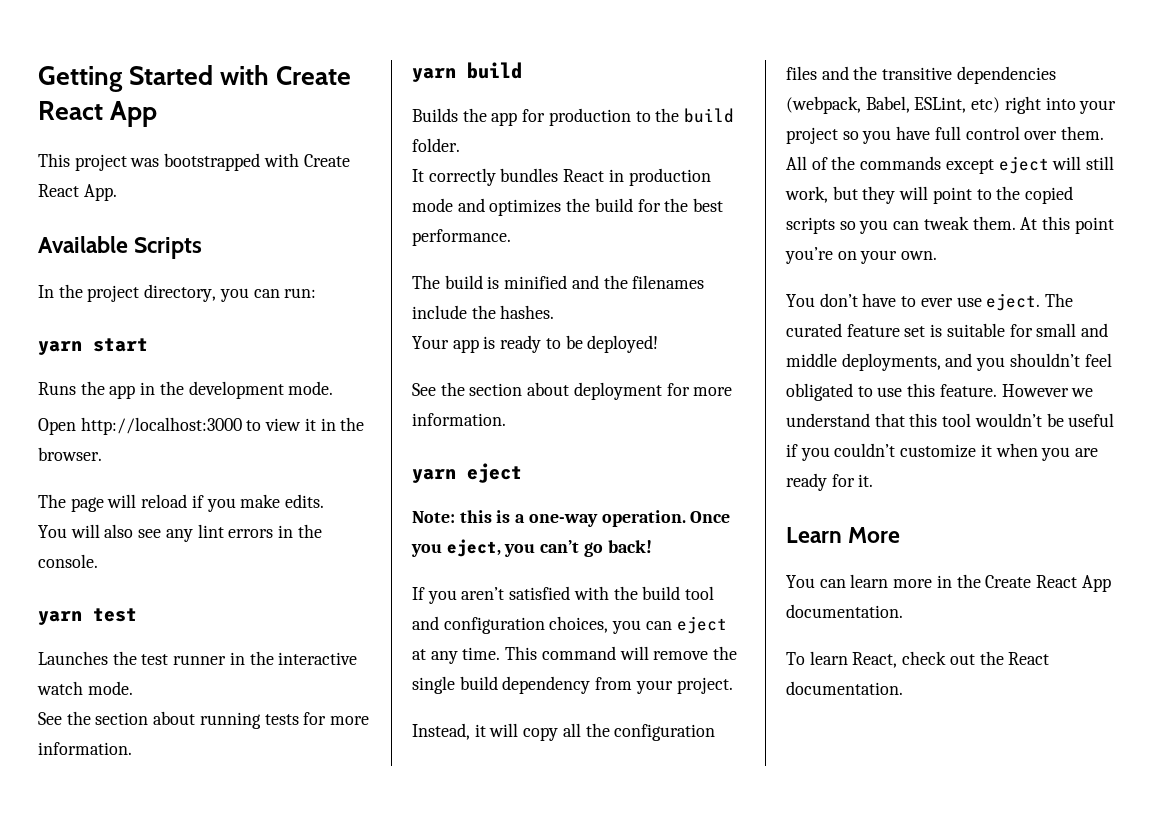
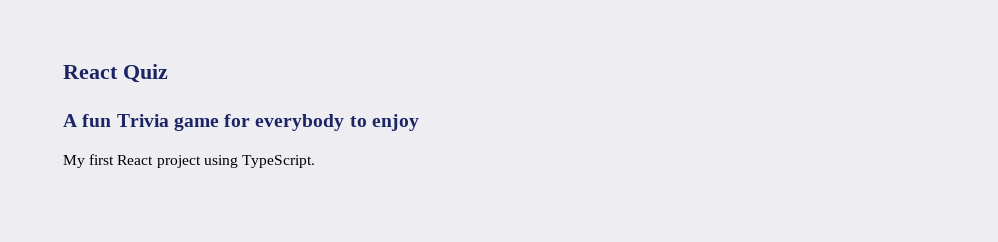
[38,65,352,92] [38,101,158,127] [38,153,350,171] [38,184,117,201] [38,236,203,259] [38,284,317,302] [38,338,148,355] [38,381,334,399] [38,417,365,435] [38,447,102,461] [38,494,325,512] [38,524,322,542] [38,554,98,568] [38,608,137,625] [38,651,358,665] [37,681,133,695] [38,711,370,729] [38,742,132,755] [412,62,522,82] [412,108,735,126] [412,138,460,152] [412,168,711,186] [412,198,724,216] [412,229,511,246] [412,275,705,289] [412,305,555,319] [412,335,659,353] [412,382,733,400] [412,413,506,426] [412,463,522,483] [412,510,731,527] [411,539,652,557] [412,586,715,604] [412,616,727,634] [412,646,738,664] [412,676,733,694] [412,723,716,741] [786,66,1056,84] [786,96,1117,114] [786,126,1105,144] [786,156,1115,174] [785,186,1074,204] [786,216,1114,234] [785,247,938,264] [786,293,1074,311] [786,323,1109,337] [786,353,1112,371] [786,383,1094,401] [786,413,1115,427] [786,443,1099,461] [786,473,874,491] [786,527,901,543] [786,574,1111,592] [786,604,903,618] [786,651,1050,668] [786,681,903,695] Getting Started with Create React App // This project was bootstrapped with Create React App. // Available Scripts // In the project directory, you can run: // yarn start // Runs the app in the development mode. // Open http://localhost:3000 to view it in the browser. // The page will reload if you make edits. // You will also see any lint errors in the console. // yarn test // Launches the test runner in the interactive watch mode. // See the section about running tests for more information. // yarn build // Builds the app for production to the build folder. // It correctly bundles React in production mode and optimizes the build for the best performance. // The build is minified and the filenames include the hashes. // Your app is ready to be deployed! // See the section about deployment for more information. // yarn eject // Note: this is a one-way operation. Once you eject, you can’t go back! // If you aren’t satisfied with the build tool and configuration choices, you can eject at any time. This command will remove the single build dependency from your project. // Instead, it will copy all the configuration files and the transitive dependencies (webpack, Babel, ESLint, etc) right into your project so you have full control over them. All of the commands except eject will still work, but they will point to the copied scripts so you can tweak them. At this point you’re on your own. // You don’t have to ever use eject. The curated feature set is suitable for small and middle deployments, and you shouldn’t feel obligated to use this feature. However we understand that this tool wouldn’t be useful if you couldn’t customize it when you are ready for it. // Learn More // You can learn more in the Create React App documentation. // To learn React, check out the React documentation. -> [63,64,168,83] [63,114,419,131] [63,154,315,168] React Quiz // A fun Trivia game for everybody to enjoy // My first React project using TypeScript.

